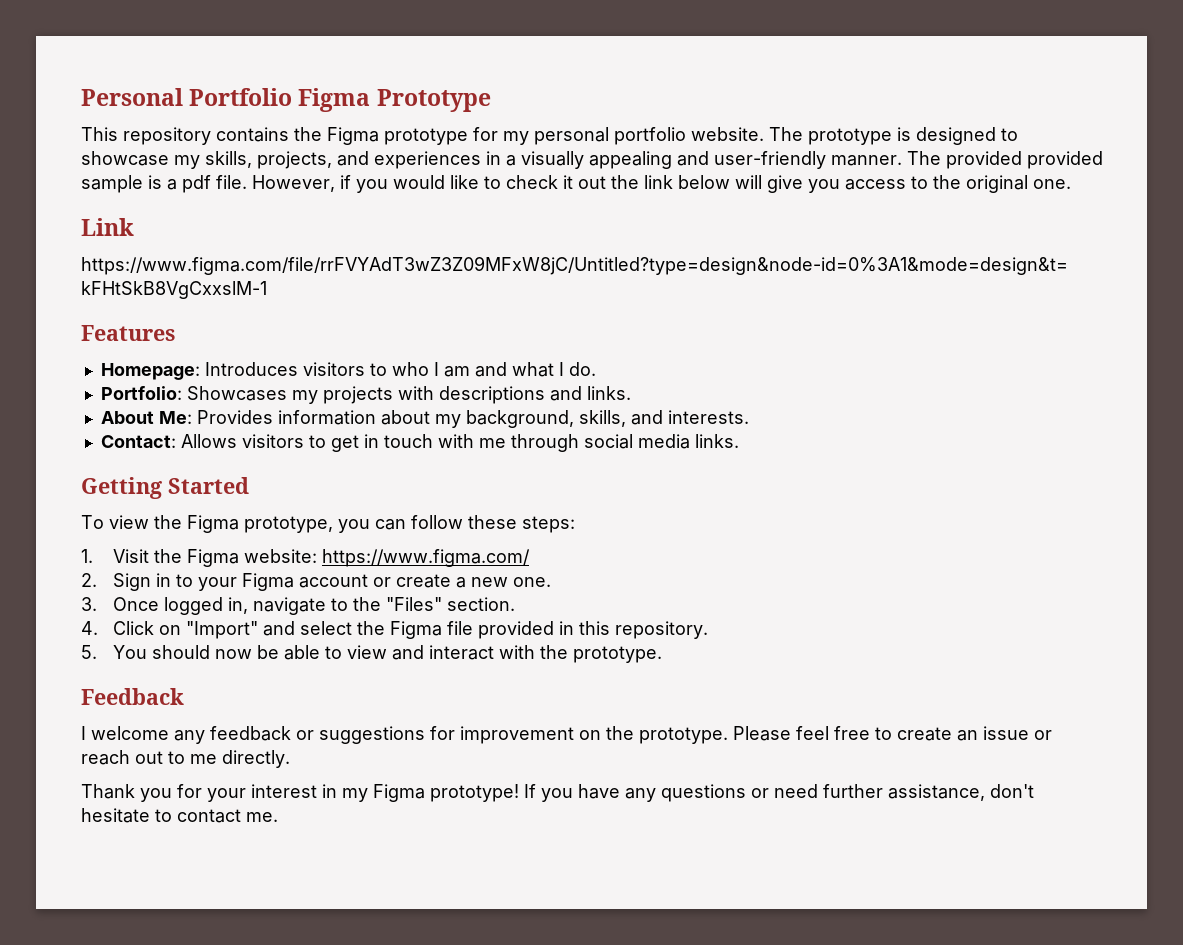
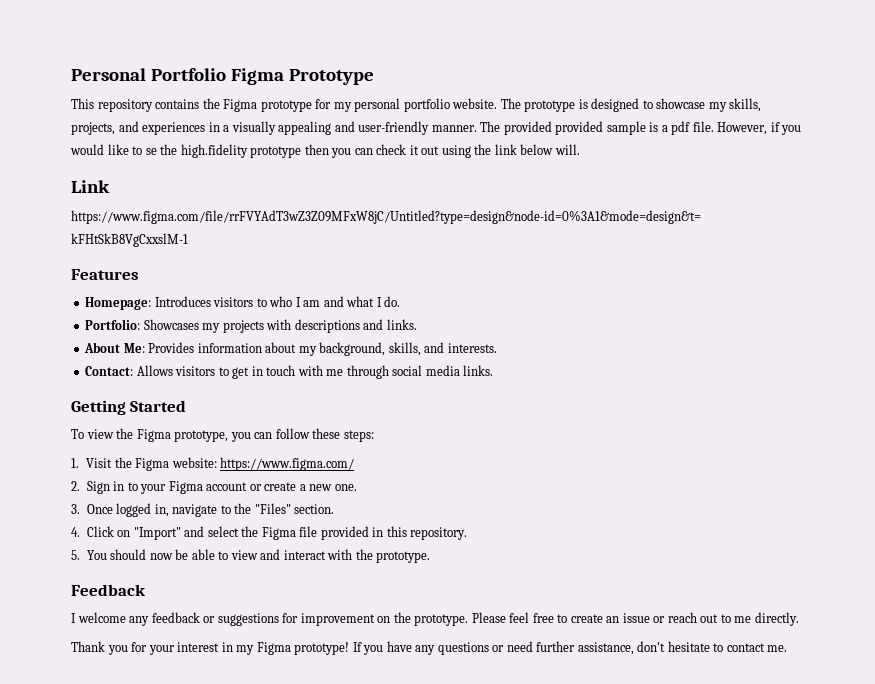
(501, 182) none -> [145,144,373,158] se the high.fidelity prototype then you can
(606, 182) none -> [441,145,471,158] using
[735,175,1071,193] will give you access to the original one. -> [554,144,580,155] will.

